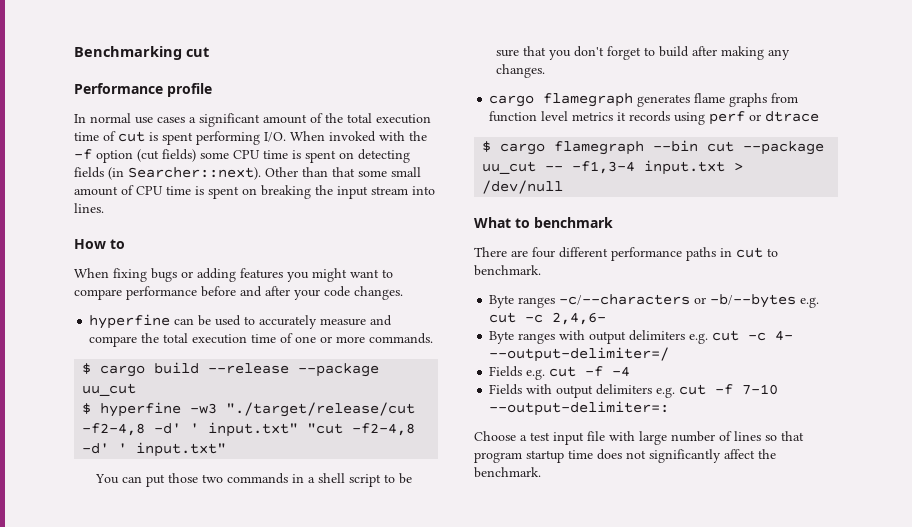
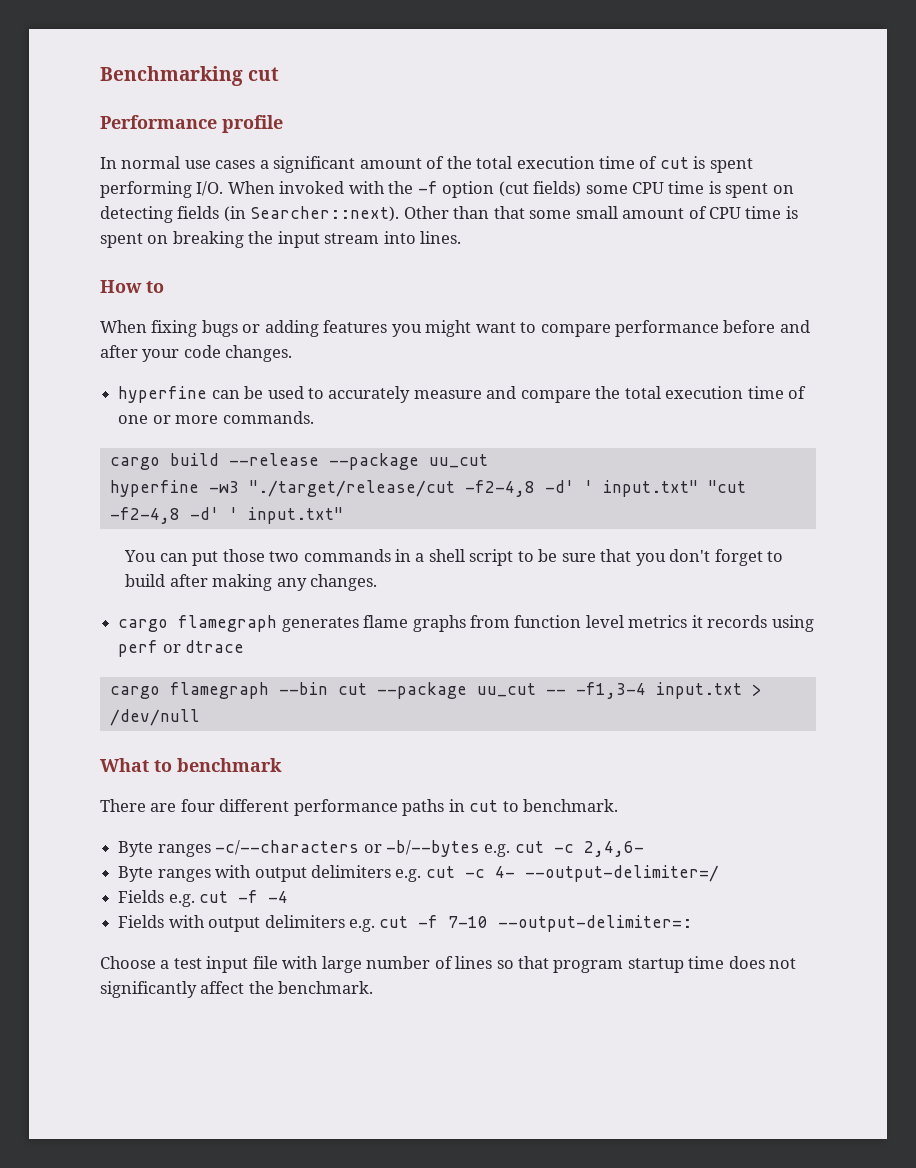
[82,363,92,374] $ -> (314, 417) none
[82,403,92,414] $ -> (488, 461) none
[482,141,492,152] $ -> (245, 646) none

